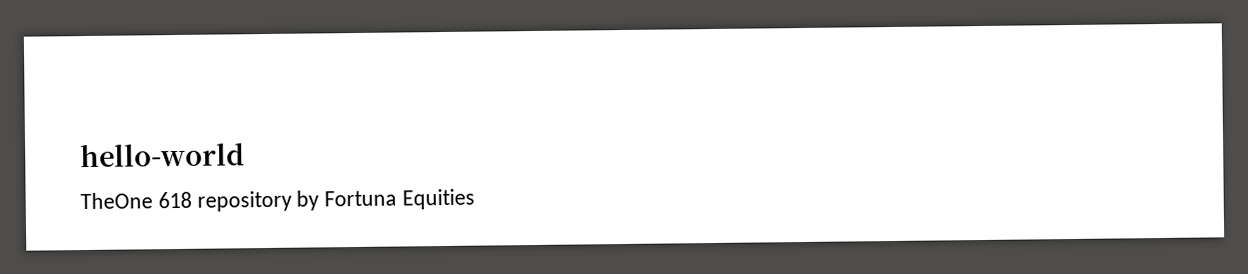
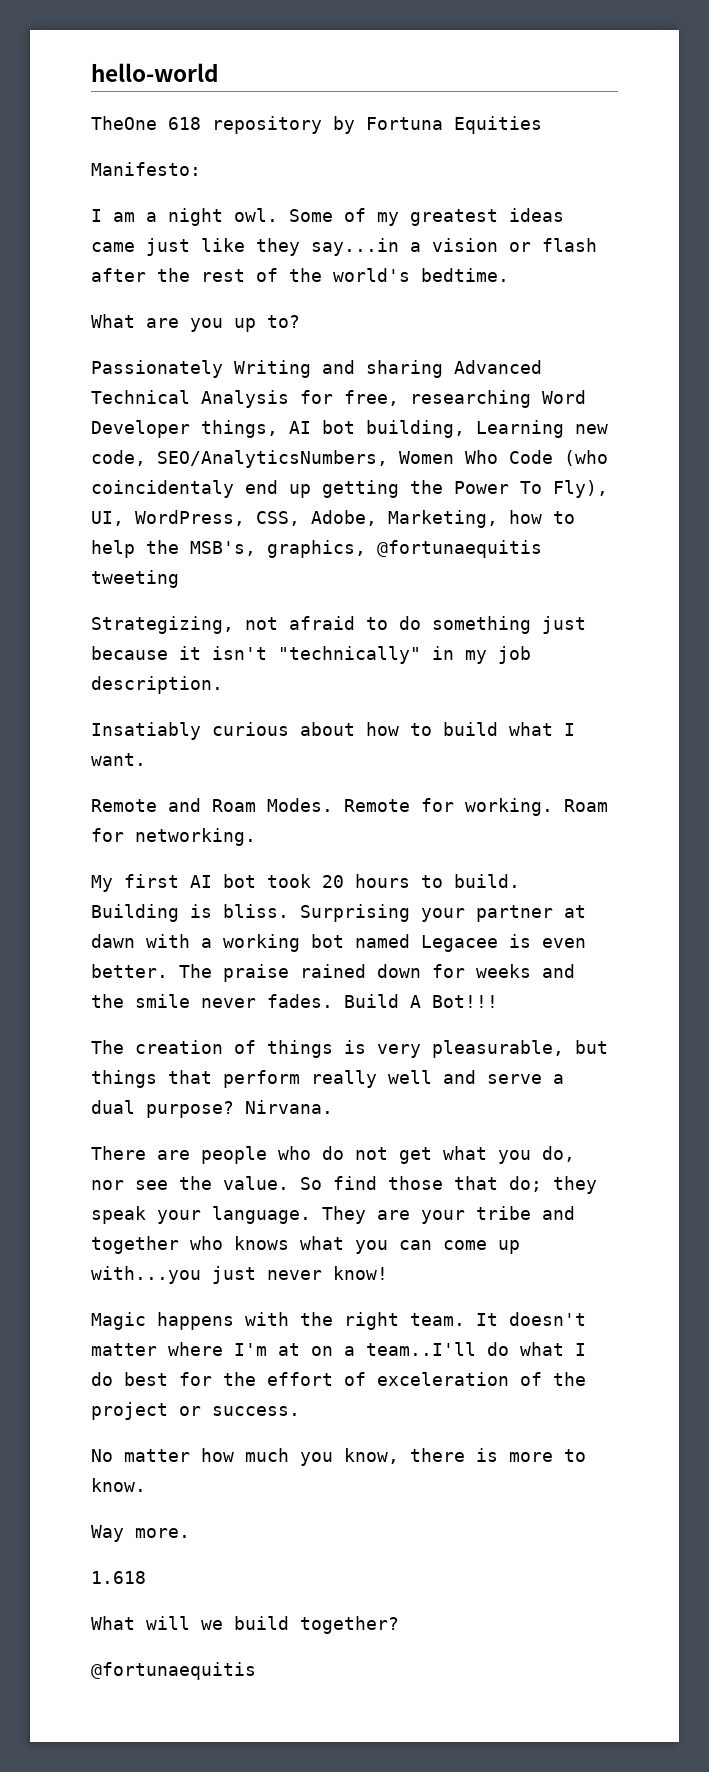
(476, 199) none -> [91,162,201,176] [91,208,564,226] [91,238,597,256] [91,268,509,282] [91,314,300,332] [91,360,542,378] [91,390,586,408] [91,420,608,438] [91,450,608,468] [91,480,608,498] [91,510,575,528] [91,540,542,558] [91,570,179,588] [91,616,586,634] [91,646,531,664] [91,676,223,694] [91,722,575,740] [91,753,146,766] [91,798,608,816] [91,828,256,846] [91,874,520,892] [91,904,586,922] [91,934,586,952] [91,964,575,982] [91,994,498,1008] [91,1040,608,1058] [91,1070,564,1088] [91,1100,333,1118] [91,1146,575,1164] [91,1176,597,1194] [91,1206,575,1224] [91,1236,520,1254] [91,1266,388,1284] [91,1312,586,1330] [91,1342,586,1356] [91,1372,586,1386] [91,1402,300,1420] [91,1448,586,1466] [91,1478,146,1492] [91,1525,190,1542] [91,1571,146,1584] [91,1616,399,1634] [91,1662,256,1680] // Manifesto: // I am a night owl. Some of my greatest ideas came just like they say...in a vision or flash after the rest of the world's bedtime. // What are you up to? // Passionately Writing and sharing Advanced Technical Analysis for free, researching Word Developer things, AI bot building, Learning new code, SEO/AnalyticsNumbers, Women Who Code (who coincidentaly end up getting the Power To Fly), UI, WordPress, CSS, Adobe, Marketing, how to help the MSB's, graphics, @fortunaequitis tweeting // Strategizing, not afraid to do something just because it isn't "technically" in my job description. // Insatiably curious about how to build what I want. // Remote and Roam Modes. Remote for working. Roam for networking. // My first AI bot took 20 hours to build. Building is bliss. Surprising your partner at dawn with a working bot named Legacee is even better. The praise rained down for weeks and the smile never fades. Build A Bot!!! // The creation of things is very pleasurable, but things that perform really well and serve a dual purpose? Nirvana. // There are people who do not get what you do, nor see the value. So find those that do; they speak your language. They are your tribe and together who knows what you can come up with...you just never know! // Magic happens with the right team. It doesn't matter where I'm at on a team..I'll do what I do best for the effort of exceleration of the project or success. // No matter how much you know, there is more to know. // Way more. // 1.618 // What will we build together? // @fortunaequitis

